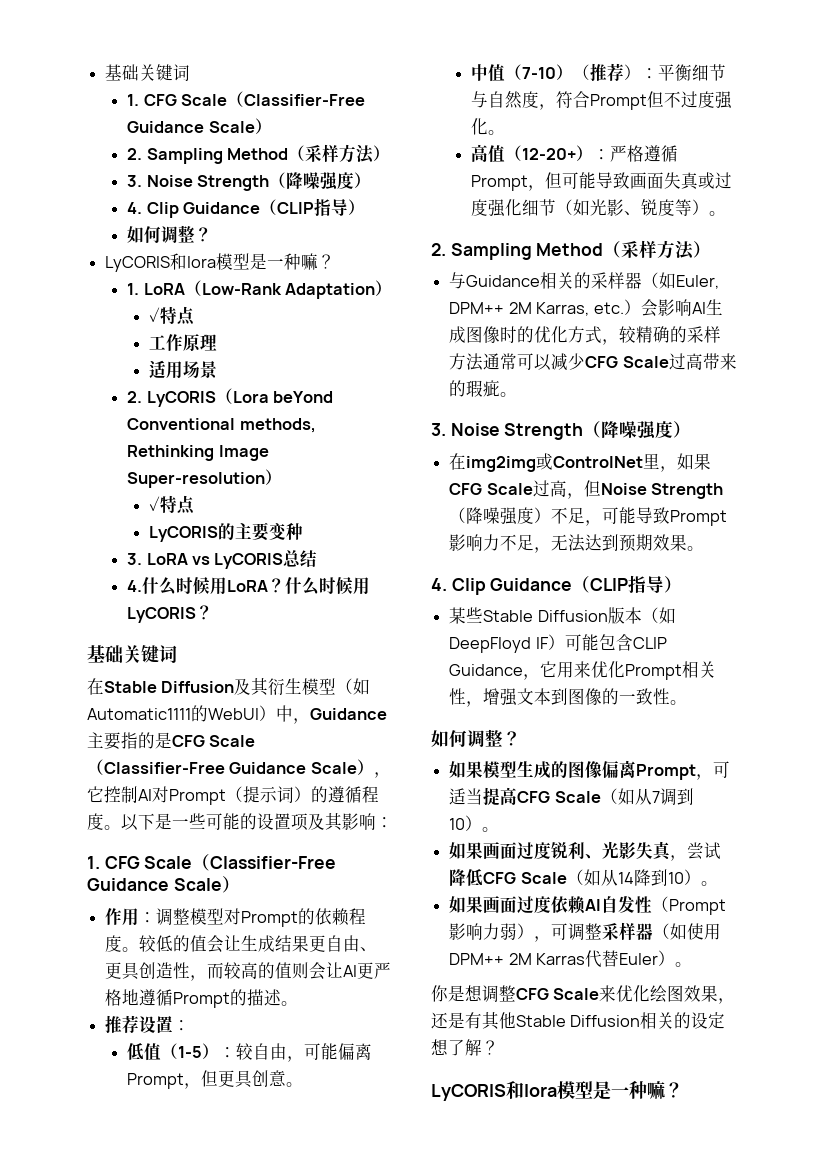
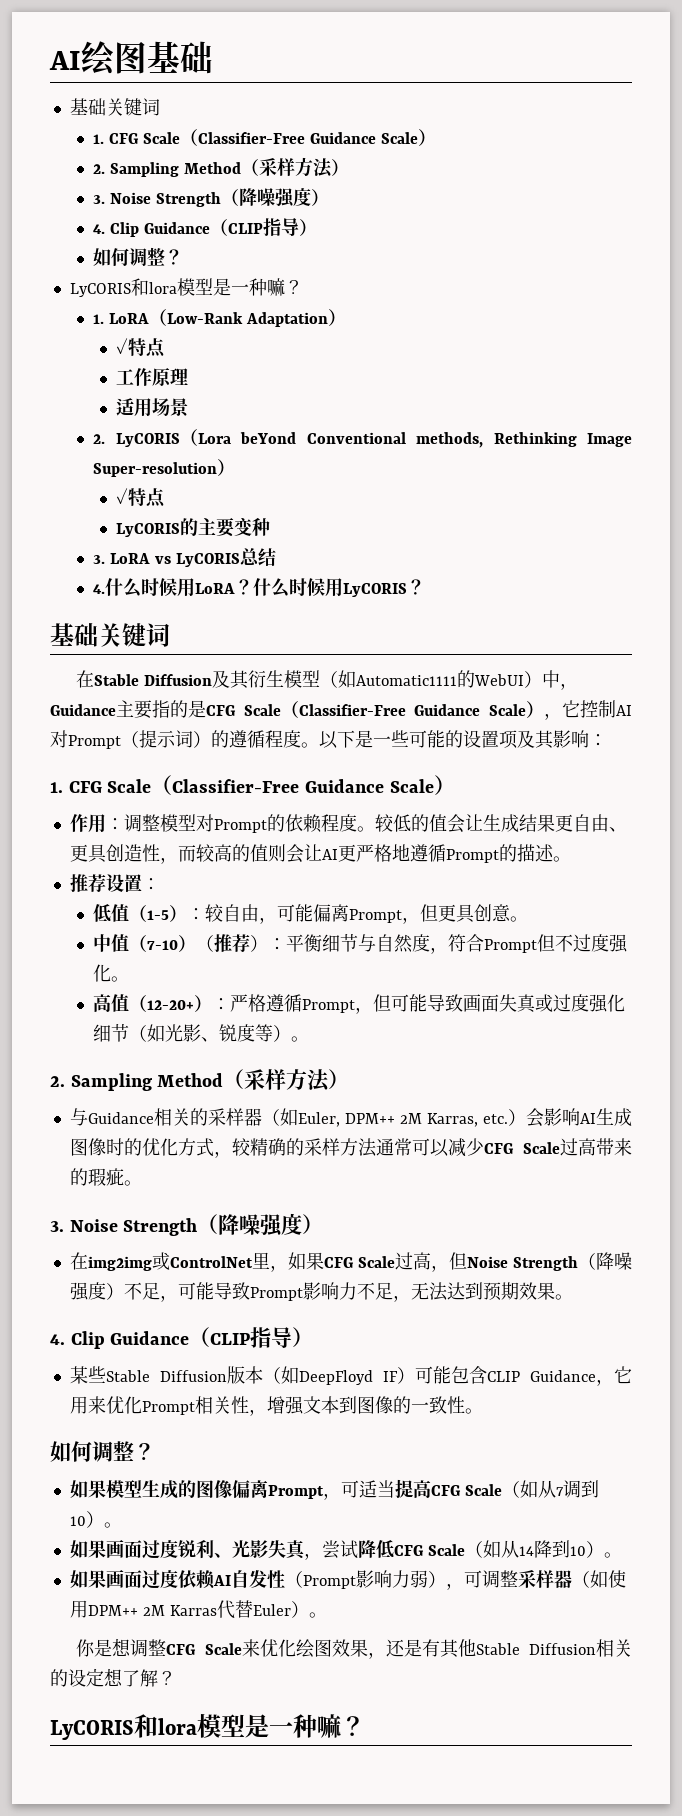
(105, 72) none -> [49,41,213,76] AI绘图基础 //

